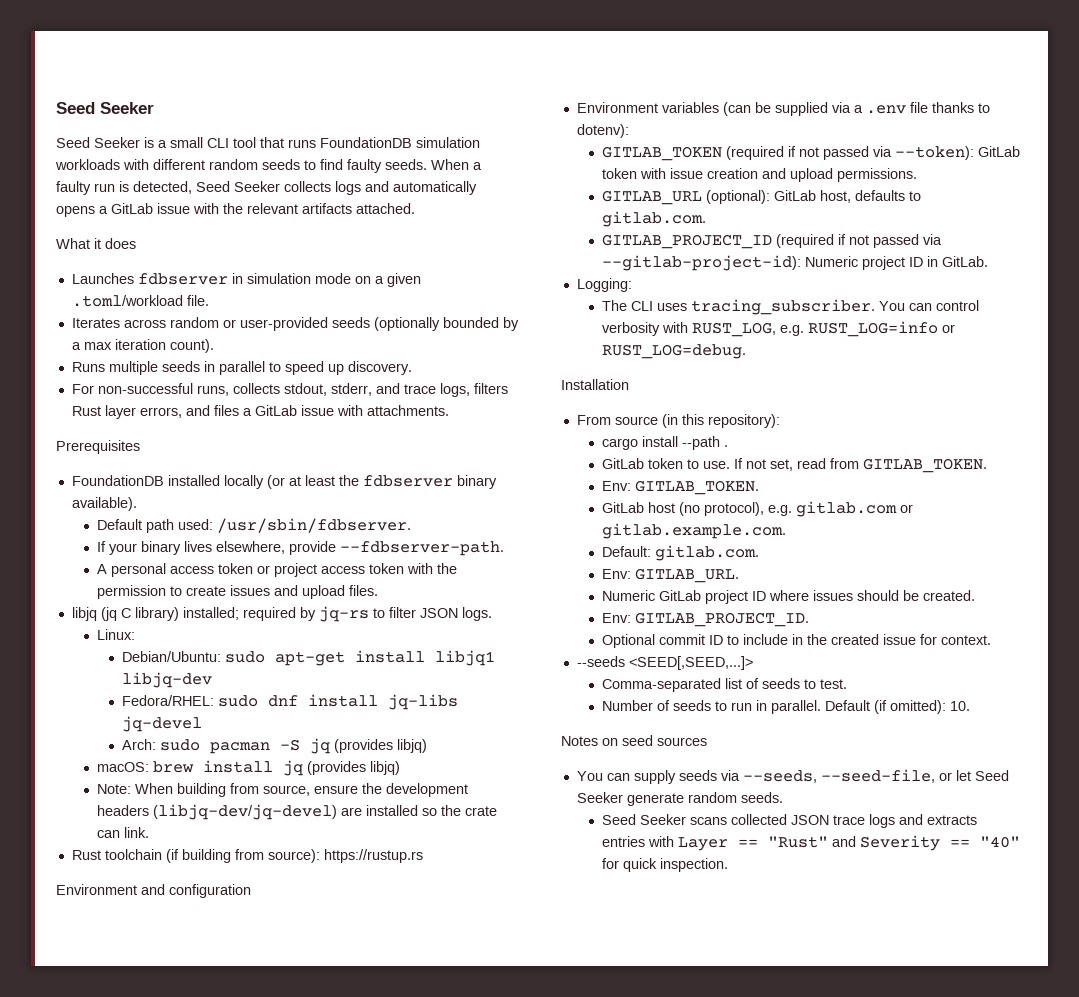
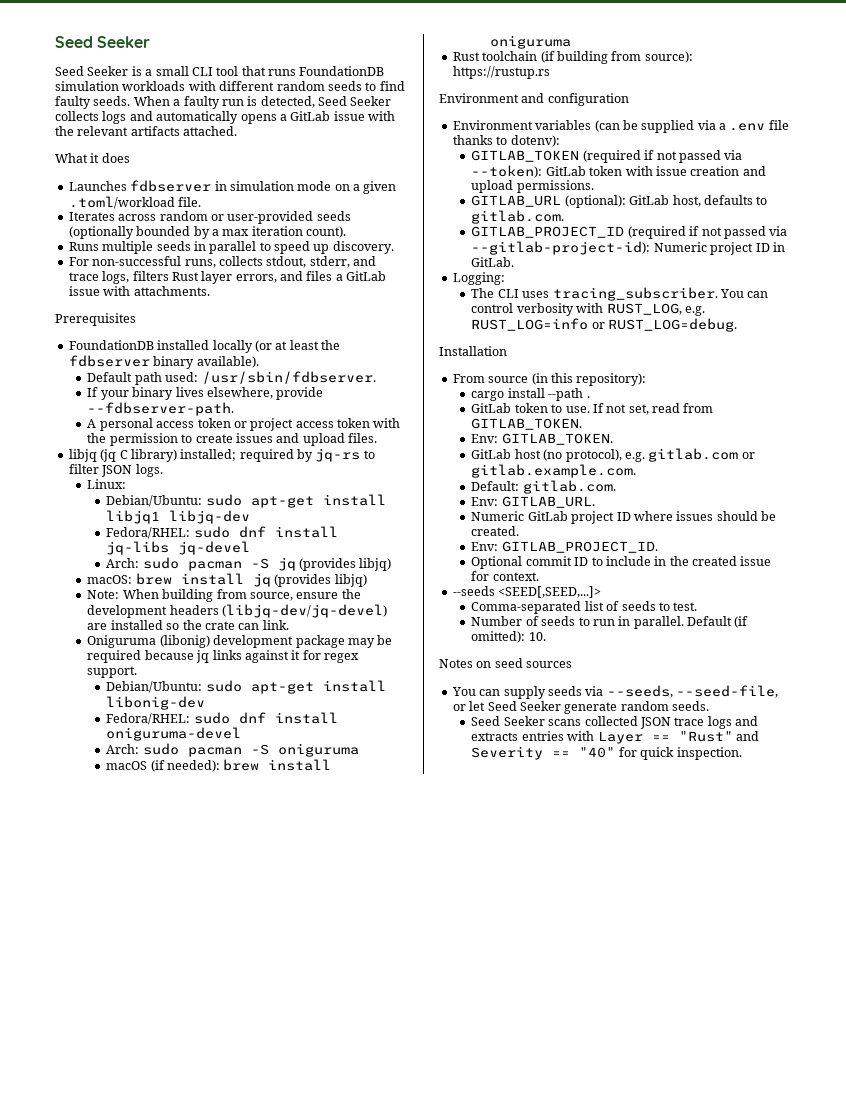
(149, 832) none -> [87,635,393,648] [87,650,360,663] [87,666,138,678] [106,680,386,694] [106,696,206,710] [106,712,338,725] [106,727,242,741] [106,743,359,757] [106,759,332,772] [490,35,572,49] // Oniguruma (libonig) development package may be required because jq links against it for regex support. // Debian/Ubuntu: sudo apt-get install libonig-dev // Fedora/RHEL: sudo dnf install oniguruma-devel // Arch: sudo pacman -S oniguruma // macOS (if needed): brew install oniguruma

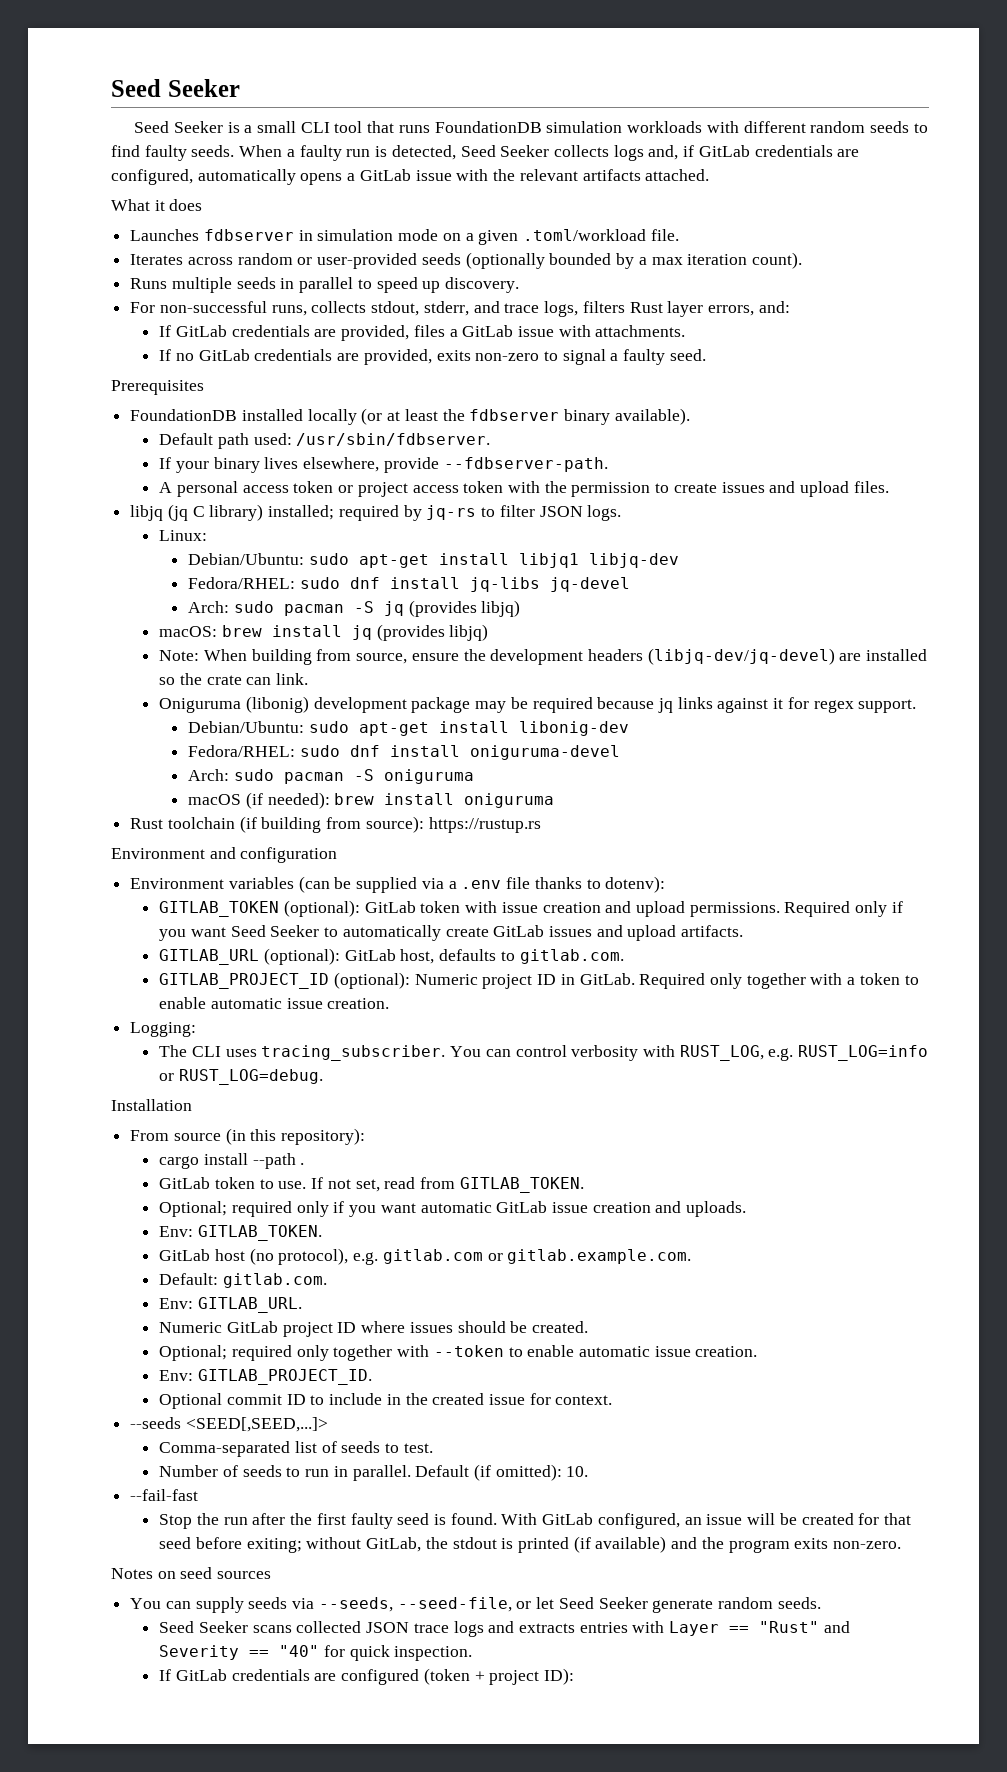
[129,111,153,121] and -> [648,145,860,160] [111,169,193,185] and, if GitLab credentials are configured,
[280,271,303,281] and -> [758,301,790,313] [159,325,410,341] and: // If GitLab credentials are provided,
(210, 291) none -> [159,349,706,365] // If no GitLab credentials are provided, exits non‑zero to signal a faulty seed.
[582,150,743,163] [471,165,543,178] (required if not passed via --token): -> [283,900,360,917] (optional):
(594, 186) none -> [784,901,903,917] [159,925,744,941] Required only if you want Seed Seeker to automatically create GitLab issues and upload artifacts.
[627,226,788,239] [471,241,651,255] (required if not passed via --gitlab-project-id): -> [333,972,410,989] (optional):
(515, 262) none -> [639,973,919,989] [159,997,390,1009] Required only together with a token to enable automatic issue creation.
(583, 424) none -> [159,1201,747,1217] // Optional; required only if you want automatic GitLab issue creation and uploads.
(520, 531) none -> [159,1345,758,1361] // Optional; required only together with --token to enable automatic issue creation.
(546, 636) none -> [130,1489,199,1501] [159,1513,911,1529] [159,1536,902,1553] // --fail-fast // Stop the run after the first faulty seed is found. With GitLab configured, an issue will be created for that seed before exiting; without GitLab, the stdout is printed (if available) and the program exits non‑zero.
(742, 753) none -> [159,1668,575,1685] // If GitLab credentials are configured (token + project ID):

